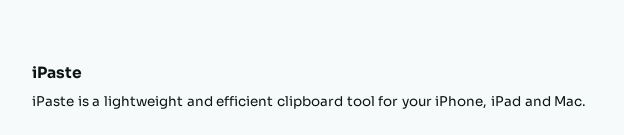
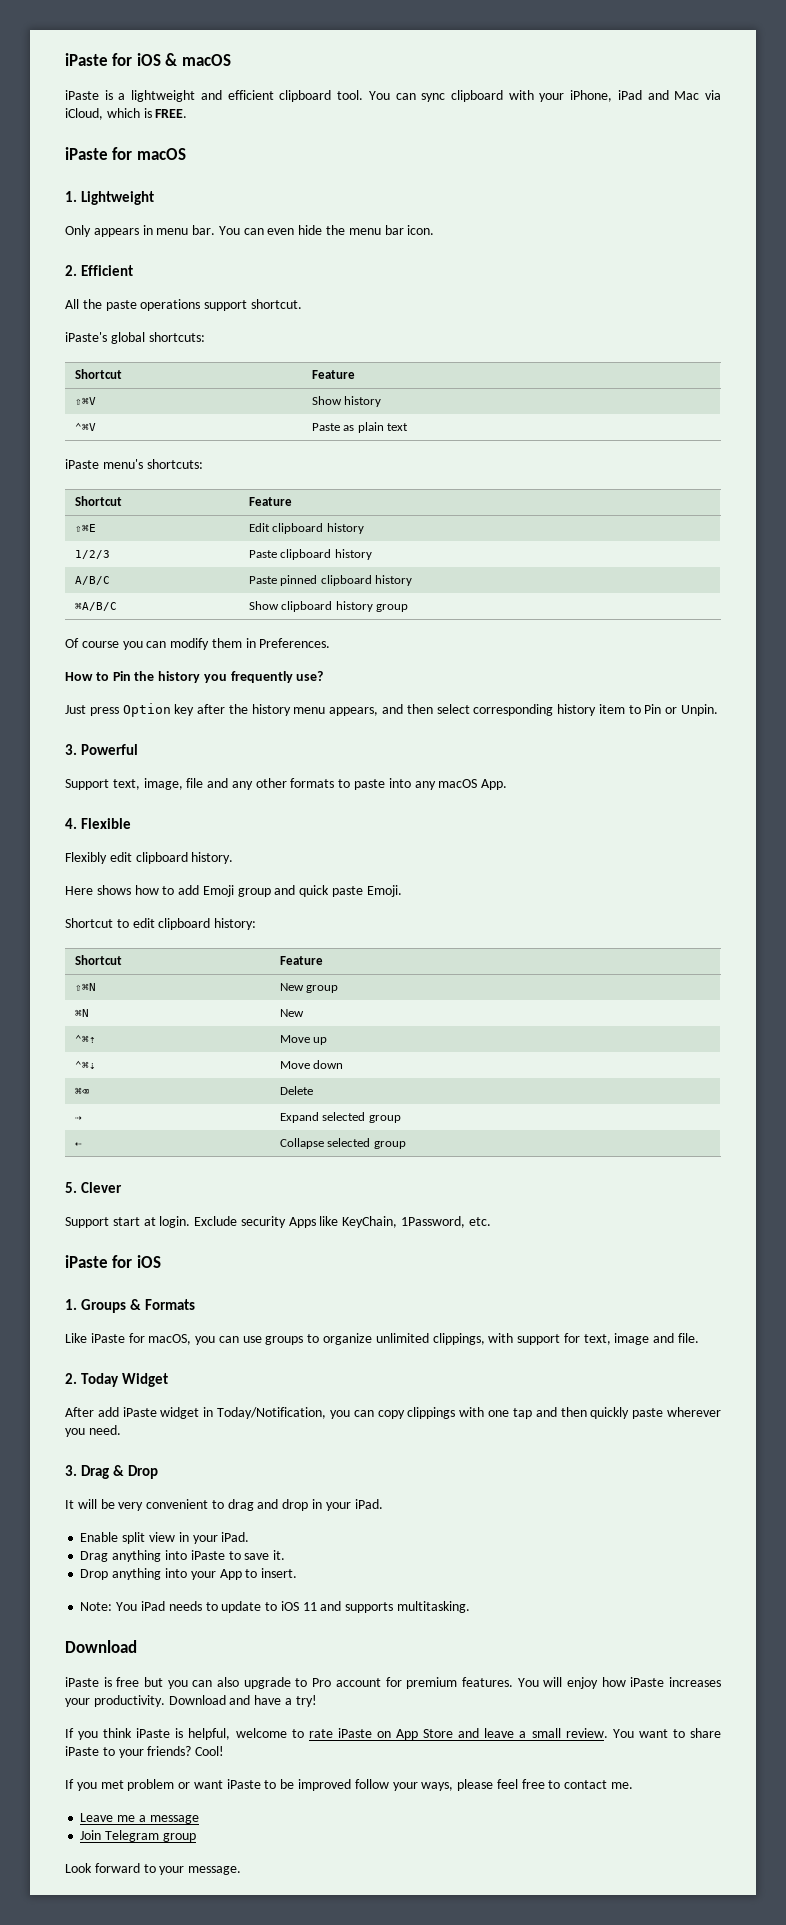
[32,66,82,79] iPaste -> [65,53,231,66] iPaste for iOS & macOS
[346,96,587,109] tool for your iPhone, iPad and Mac. -> [337,90,721,102] [65,108,188,120] [65,147,186,160] [65,191,155,205] [65,225,435,237] [65,265,134,276] [65,299,302,311] [65,332,205,344] [74,369,122,379] [311,370,355,379] [74,397,96,405] [311,396,382,407] [74,422,96,431] [311,422,408,433] [65,459,203,469] [74,496,122,506] [248,497,292,506] [74,524,96,532] [248,523,364,534] [74,550,110,559] [248,549,372,560] [74,576,110,585] [248,575,412,586] [74,602,117,611] [248,601,408,612] [65,638,331,650] [65,671,324,683] [65,703,719,717] [65,744,139,755] [65,778,508,790] [65,818,132,829] [65,852,234,864] [65,885,402,897] [65,918,257,930] [74,955,122,965] [279,956,323,965] [74,983,96,991] [279,983,339,993] [74,1009,89,1017] [279,1009,304,1017] [74,1034,96,1043] [279,1035,328,1045] [74,1060,96,1069] [279,1060,344,1069] [74,1087,89,1095] [279,1086,313,1095] [74,1116,82,1121] [279,1112,401,1123] [74,1142,82,1147] [279,1138,406,1149] [65,1182,123,1193] [65,1216,491,1228] [65,1255,161,1268] [65,1299,196,1313] [65,1333,700,1345] [65,1373,169,1387] [65,1407,722,1419] [65,1425,121,1437] [65,1465,159,1479] [65,1499,383,1511] [80,1532,250,1544] [80,1550,286,1562] [80,1568,298,1580] [80,1601,470,1613] [65,1640,137,1653] [65,1677,721,1689] [65,1695,317,1707] [65,1728,721,1740] [65,1746,225,1758] [65,1779,634,1791] [80,1813,199,1824] [80,1830,196,1842] [65,1863,242,1875] tool. You can sync clipboard with your iPhone, iPad and Mac via iCloud, which is FREE. // iPaste for macOS // 1. Lightweight // Only appears in menu bar. You can even hide the menu bar icon. // 2. Efficient // All the paste operations support shortcut. // iPaste's global shortcuts: // Shortcut | Feature // ⇧⌘V | Show history // ⌃⌘V | Paste as plain text // iPaste menu's shortcuts: // Shortcut | Feature // ⇧⌘E | Edit clipboard history // 1/2/3 | Paste clipboard history // A/B/C | Paste pinned clipboard history // ⌘A/B/C | Show clipboard history group // Of course you can modify them in Preferences. // How to Pin the history you frequently use? // Just press Option key after the history menu appears, and then select corresponding history item to Pin or Unpin. // 3. Powerful // Support text, image, file and any other formats to paste into any macOS App. // 4. Flexible // Flexibly edit clipboard history. // Here shows how to add Emoji group and quick paste Emoji. // Shortcut to edit clipboard history: // Shortcut | Feature // ⇧⌘N | New group // ⌘N | New // ⌃⌘⇡ | Move up // ⌃⌘⇣ | Move down // ⌘⌫ | Delete // ⇢ | Expand selected group // ⇠ | Collapse selected group // 5. Clever // Support start at login. Exclude security Apps like KeyChain, 1Password, etc. // iPaste for iOS // 1. Groups & Formats // Like iPaste for macOS, you can use groups to organize unlimited clippings, with support for text, image and file. // 2. Today Widget // After add iPaste widget in Today/Notification, you can copy clippings with one tap and then quickly paste wherever you need. // 3. Drag & Drop // It will be very convenient to drag and drop in your iPad. // Enable split view in your iPad. // Drag anything into iPaste to save it. // Drop anything into your App to insert. // Note: You iPad needs to update to iOS 11 and supports multitasking. // Download // iPaste is free but you can also upgrade to Pro account for premium features. You will enjoy how iPaste increases your productivity. Download and have a try! // If you think iPaste is helpful, welcome to rate iPaste on App Store and leave a small review. You want to share iPaste to your friends? Cool! // If you met problem or want iPaste to be improved follow your ways, please feel free to contact me. // Leave me a message // Join Telegram group // Look forward to your message.

